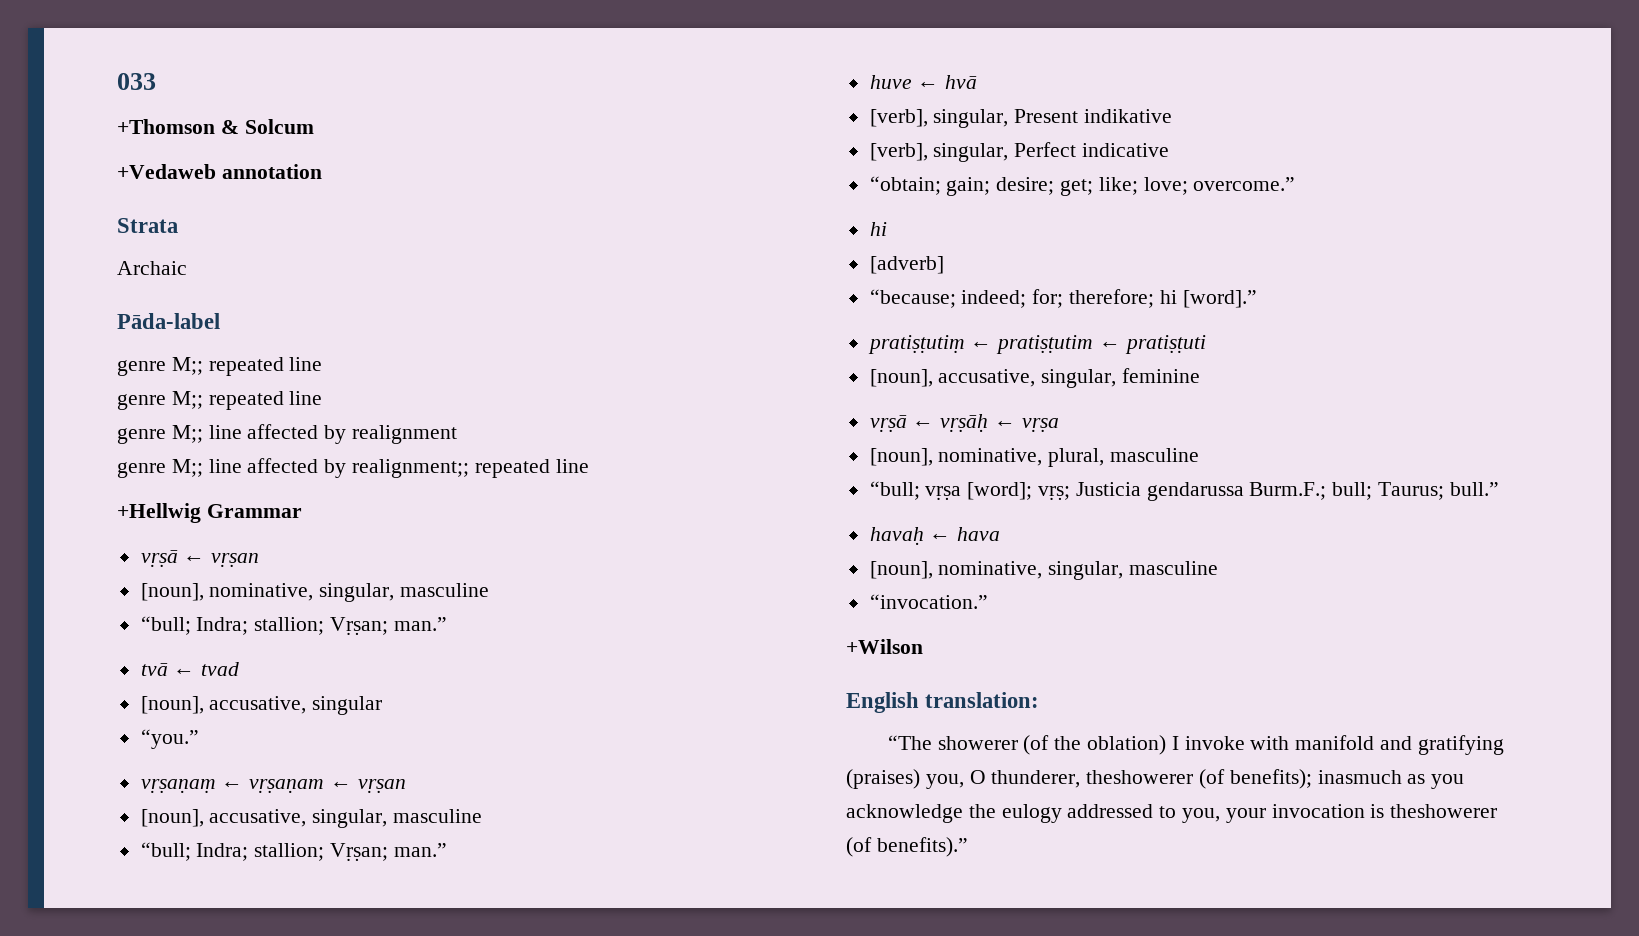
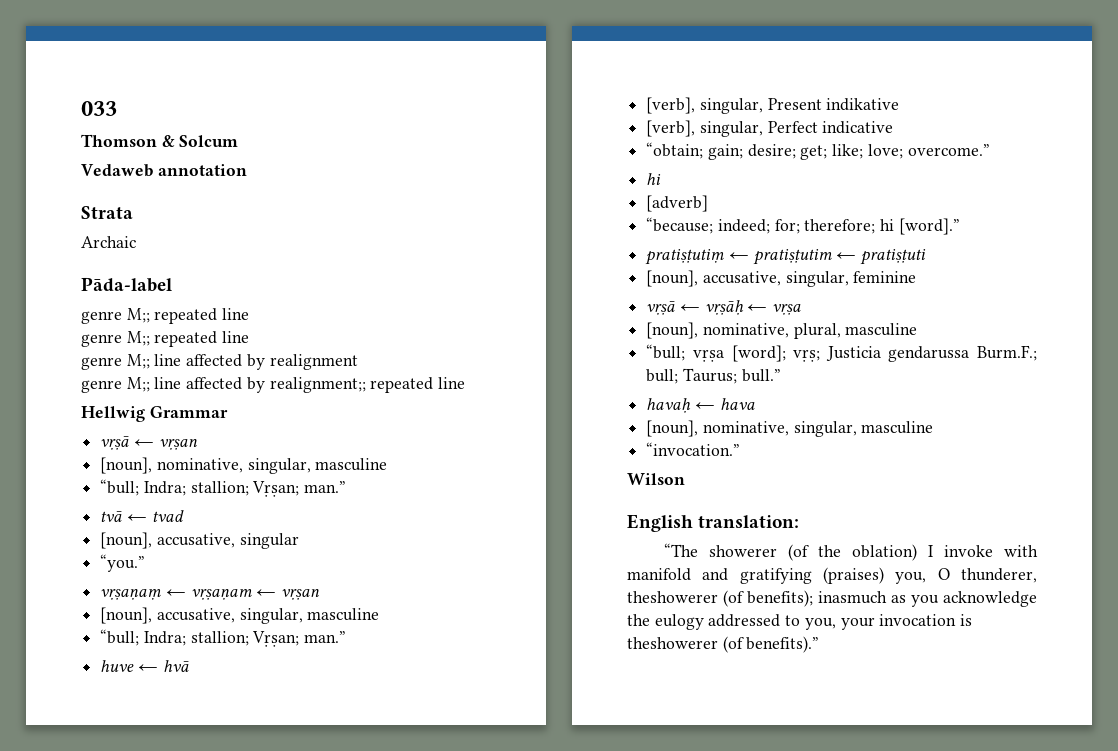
[117,119,215,134] +Thomson -> [81,134,157,147] Thomson
[117,164,216,179] +Vedaweb -> [81,164,153,177] Vedaweb
[117,503,201,523] +Hellwig -> [81,406,145,422] Hellwig
[846,639,923,654] +Wilson -> [627,473,685,485] Wilson

